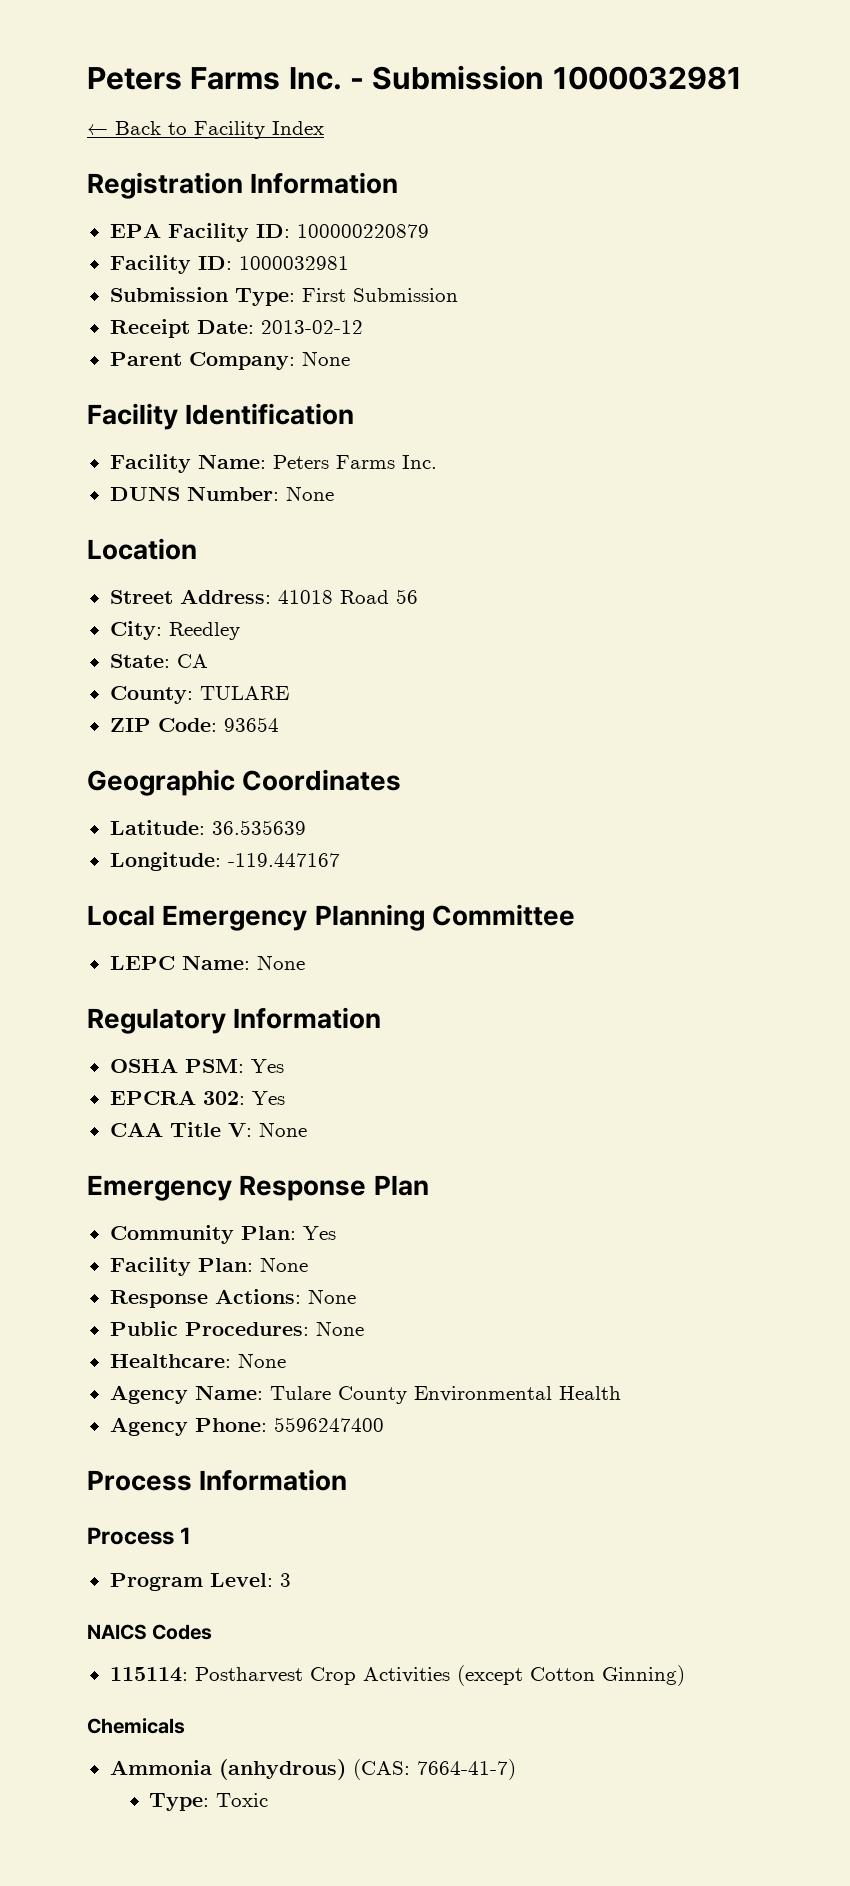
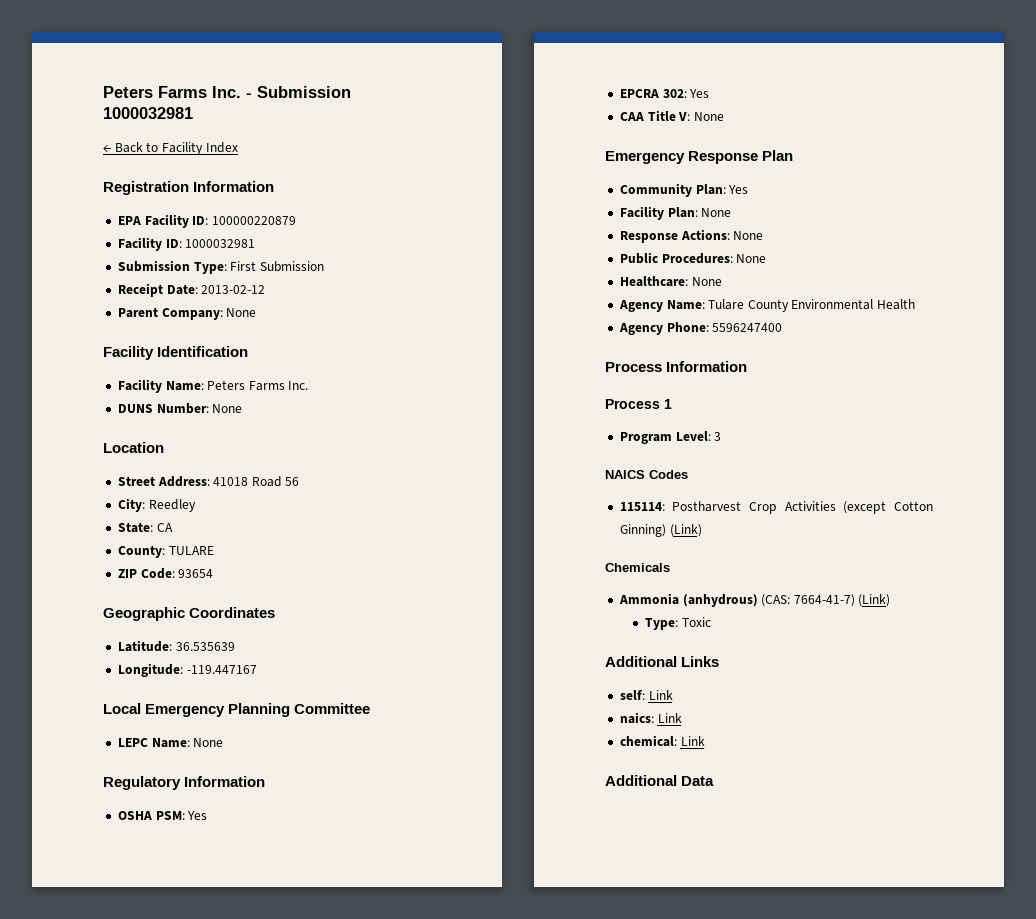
(685, 1675) none -> [669,524,702,537] (Link)
(516, 1769) none -> [858,594,891,607] (Link)
(269, 1800) none -> [605,656,720,667] [619,690,673,700] [619,712,682,724] [619,735,705,747] [605,775,715,786] // Additional Links // self: Link // naics: Link // chemical: Link // Additional Data

